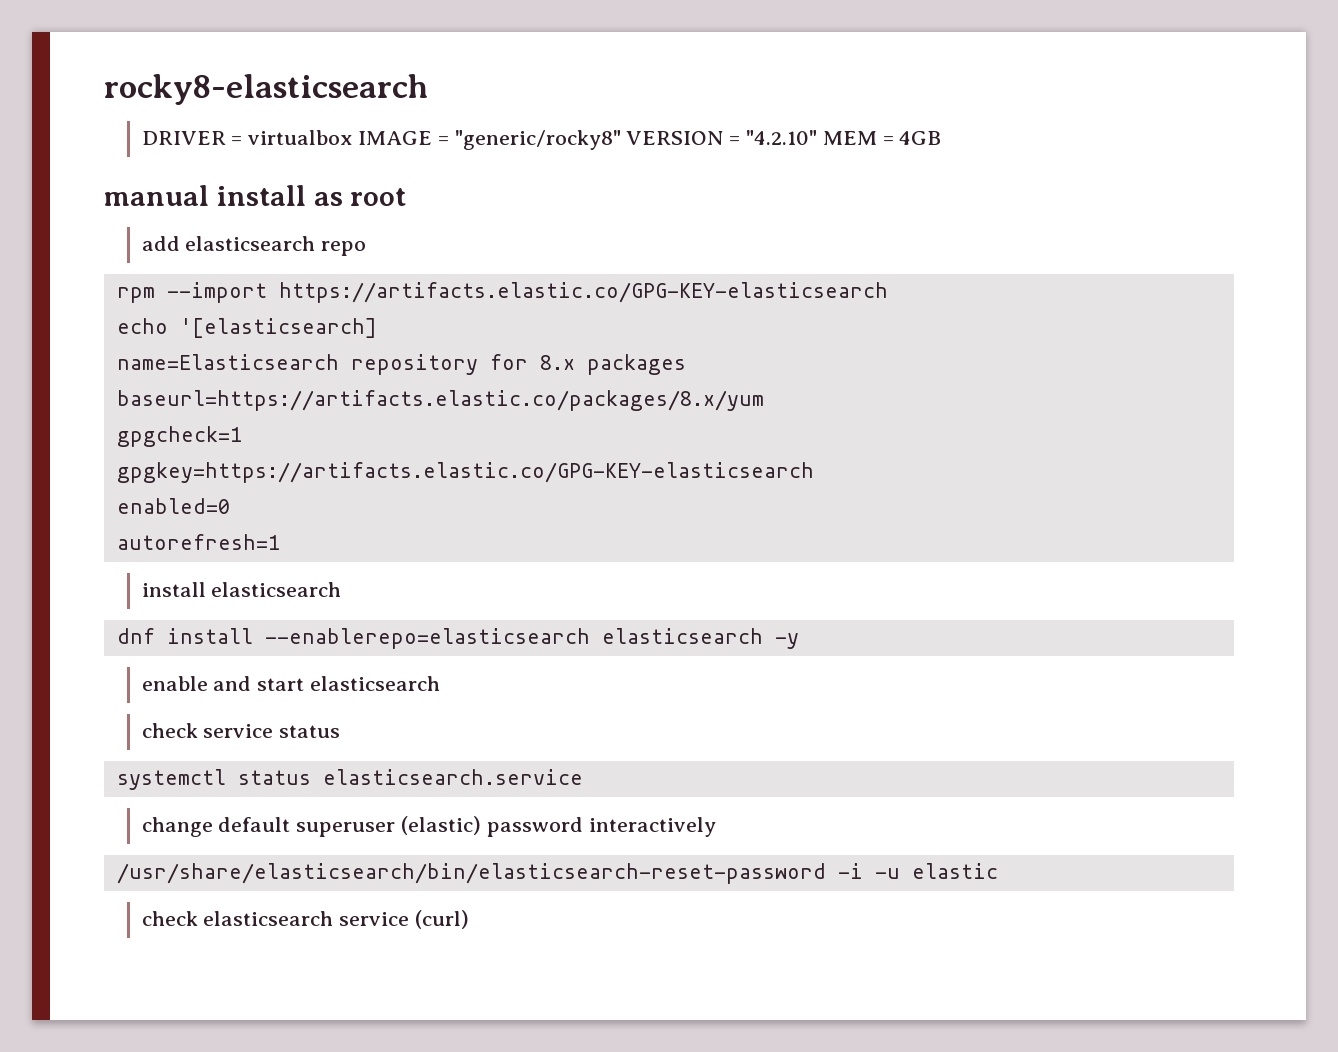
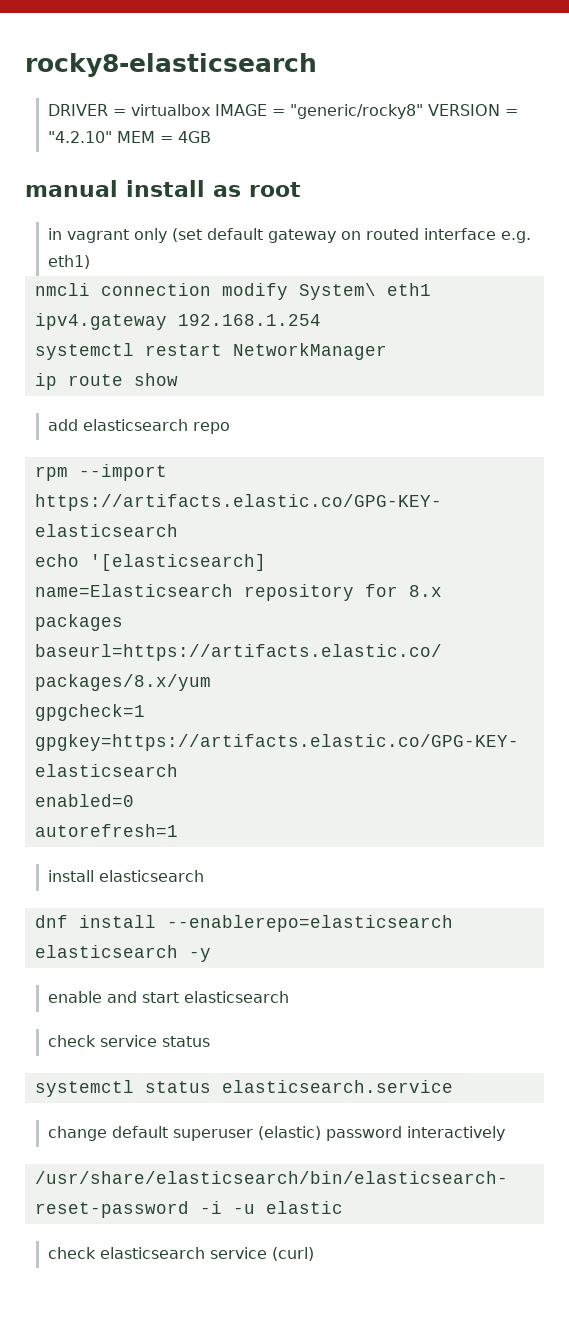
(407, 197) none -> [47,228,531,243] [47,255,90,269] [34,283,431,300] [34,313,321,330] [34,343,387,360] [34,373,178,390] // in vagrant only (set default gateway on routed interface e.g. eth1) // nmcli connection modify System\ eth1 ipv4.gateway 192.168.1.254 // systemctl restart NetworkManager // ip route show

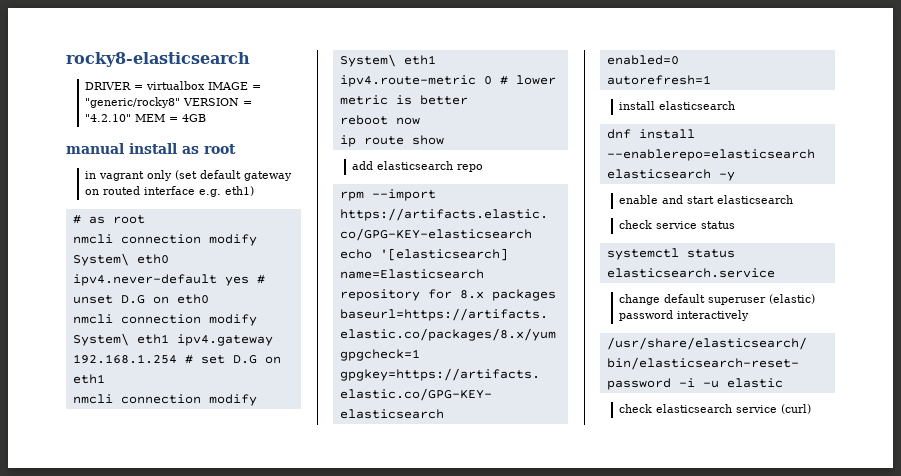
(90, 262) none -> [72,215,145,224] [72,234,257,246] [72,253,169,266] [72,274,265,286] [72,294,209,304] // # as root // nmcli connection modify System\ eth0 ipv4.never-default yes # unset D.G on eth0
[34,343,387,360] // systemctl restart NetworkManager -> [184,355,281,364] [72,374,105,384] [72,394,257,406] [339,54,436,67] [339,75,556,87] [339,95,468,105] [339,115,420,125] # set D.G on eth1 // nmcli connection modify System\ eth1 ipv4.route-metric 0 # lower metric is better // reboot now

